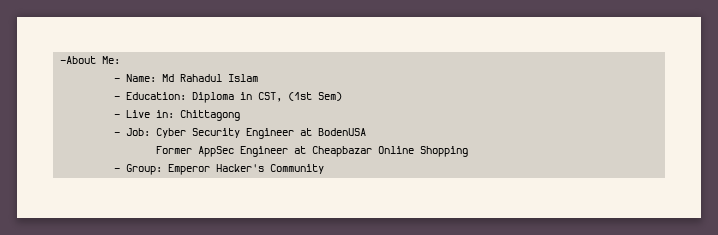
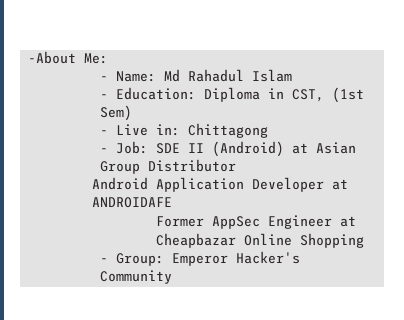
[156,128,367,139] Cyber Security Engineer at BodenUSA -> [156,141,357,157] [100,159,237,174] [92,177,349,192] [92,197,173,208] SDE II (Android) at Asian Group Distributor // Android Application Developer at ANDROIDAFE

